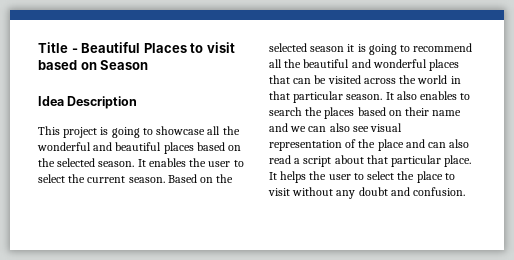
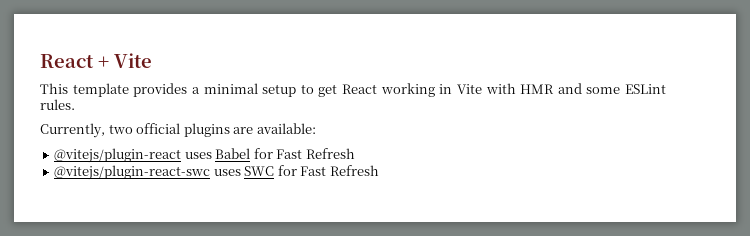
[38,42,235,53] [38,60,149,70] [38,96,138,109] [38,126,240,138] [37,142,242,154] [38,158,244,167] [38,174,234,183] [269,43,473,55] [269,59,460,71] [269,75,461,84] [269,91,471,103] [269,107,462,119] [269,123,403,132] [269,139,470,151] [269,155,472,167] [269,171,455,183] [268,187,466,199] Title - Beautiful Places to visit based on Season // Idea Description // This project is going to showcase all the wonderful and beautiful places based on the selected season. It enables the user to select the current season. Based on the selected season it is going to recommend all the beautiful and wonderful places that can be visited across the world in that particular season. It also enables to search the places based on their name and we can also see visual representation of the place and can also read a script about that particular place. It helps the user to select the place to visit without any doubt and confusion. -> [40,53,152,68] [40,83,666,97] [40,99,75,110] [40,123,316,138] [54,148,355,163] [54,165,379,180] React + Vite // This template provides a minimal setup to get React working in Vite with HMR and some ESLint rules. // Currently, two official plugins are available: // @vitejs/plugin-react uses Babel for Fast Refresh // @vitejs/plugin-react-swc uses SWC for Fast Refresh

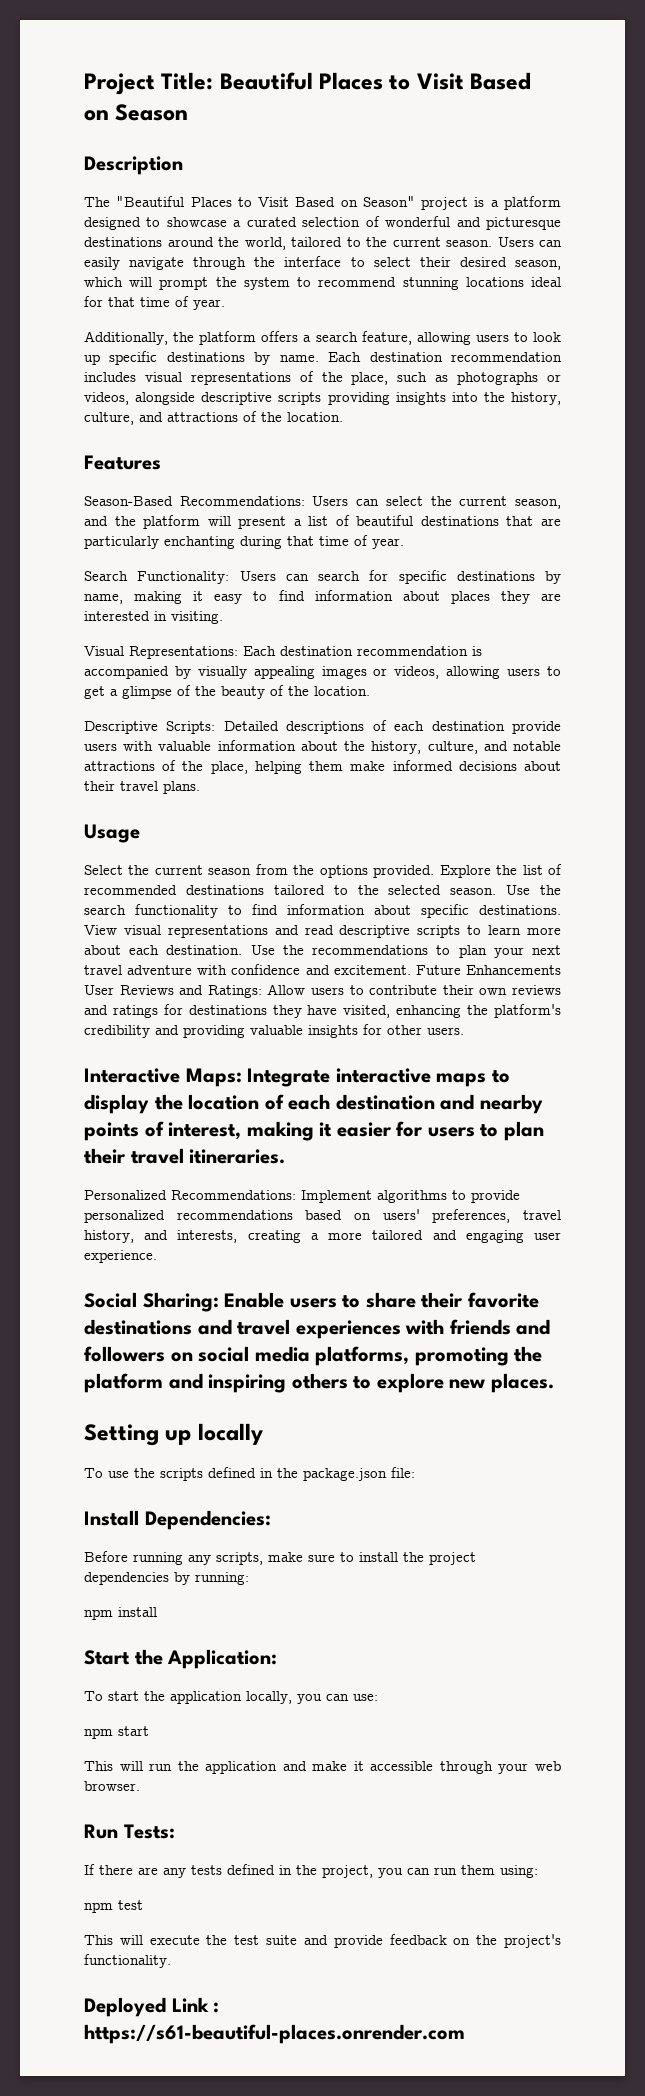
[40,53,152,68] [40,83,666,97] [40,99,75,110] [40,123,316,138] [54,148,355,163] [54,165,379,180] React + Vite // This template provides a minimal setup to get React working in Vite with HMR and some ESLint rules. // Currently, two official plugins are available: // @vitejs/plugin-react uses Babel for Fast Refresh // @vitejs/plugin-react-swc uses SWC for Fast Refresh -> [84,72,532,95] [84,104,189,121] [84,156,183,175] [84,196,561,210] [84,216,562,230] [84,237,562,250] [84,256,561,270] [84,277,561,290] [84,296,225,310] [84,331,562,345] [84,351,562,365] [84,371,562,385] [84,392,561,405] [84,411,343,425] [84,455,161,470] [84,496,561,509] [84,515,561,529] [84,535,404,549] [84,570,561,584] [84,590,561,604] [84,611,223,624] [84,646,482,659] [84,666,562,679] [84,685,370,699] [84,720,561,734] [84,740,561,754] [84,760,561,774] [84,781,200,794] [84,824,140,843] [84,864,562,878] [84,885,561,895] [84,904,561,918] [84,925,562,938] [84,945,561,958] [84,964,561,975] [84,984,562,998] [84,1004,561,1018] [84,1024,464,1038] [84,1068,510,1087] [84,1094,543,1114] [84,1121,544,1141] [84,1148,286,1164] [84,1190,520,1203] [84,1209,562,1223] [84,1230,561,1243] [84,1250,157,1263] [84,1292,539,1312] [84,1319,551,1339] [84,1346,543,1366] [84,1373,554,1393] [84,1423,263,1446] [84,1467,415,1481] [84,1510,271,1530] [84,1551,476,1565] [84,1572,249,1585] [84,1607,157,1620] [84,1649,278,1669] [84,1691,378,1704] [84,1726,149,1739] [84,1761,561,1774] [84,1781,140,1791] [84,1824,175,1839] [84,1864,538,1878] [84,1900,143,1913] [84,1934,561,1948] [84,1954,171,1968] [84,1997,220,2017] [84,2024,465,2044] Project Title: Beautiful Places to Visit Based on Season // Description // The "Beautiful Places to Visit Based on Season" project is a platform designed to showcase a curated selection of wonderful and picturesque destinations around the world, tailored to the current season. Users can easily navigate through the interface to select their desired season, which will prompt the system to recommend stunning locations ideal for that time of year. // Additionally, the platform offers a search feature, allowing users to look up specific destinations by name. Each destination recommendation includes visual representations of the place, such as photographs or videos, alongside descriptive scripts providing insights into the history, culture, and attractions of the location. // Features // Season-Based Recommendations: Users can select the current season, and the platform will present a list of beautiful destinations that are particularly enchanting during that time of year. // Search Functionality: Users can search for specific destinations by name, making it easy to find information about places they are interested in visiting. // Visual Representations: Each destination recommendation is accompanied by visually appealing images or videos, allowing users to get a glimpse of the beauty of the location. // Descriptive Scripts: Detailed descriptions of each destination provide users with valuable information about the history, culture, and notable attractions of the place, helping them make informed decisions about their travel plans. // Usage // Select the current season from the options provided. Explore the list of recommended destinations tailored to the selected season. Use the search functionality to find information about specific destinations. View visual representations and read descriptive scripts to learn more about each destination. Use the recommendations to plan your next travel adventure with confidence and excitement. Future Enhancements User Reviews and Ratings: Allow users to contribute their own reviews and ratings for destinations they have visited, enhancing the platform's credibility and providing valuable insights for other users. // Interactive Maps: Integrate interactive maps to display the location of each destination and nearby points of interest, making it easier for users to plan their travel itineraries. // Personalized Recommendations: Implement algorithms to provide personalized recommendations based on users' preferences, travel history, and interests, creating a more tailored and engaging user experience. // Social Sharing: Enable users to share their favorite destinations and travel experiences with friends and followers on social media platforms, promoting the platform and inspiring others to explore new places. // Setting up locally // To use the scripts defined in the package.json file: // Install Dependencies: // Before running any scripts, make sure to install the project dependencies by running: // npm install // Start the Application: // To start the application locally, you can use: // npm start // This will run the application and make it accessible through your web browser. // Run Tests: // If there are any tests defined in the project, you can run them using: // npm test // This will execute the test suite and provide feedback on the project's functionality. // Deployed Link : https://s61-beautiful-places.onrender.com

